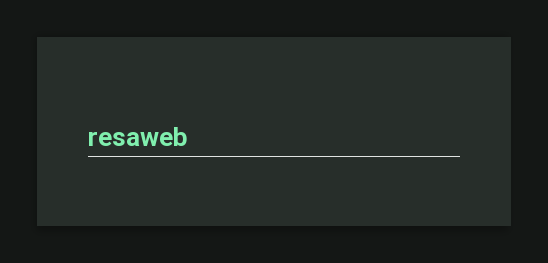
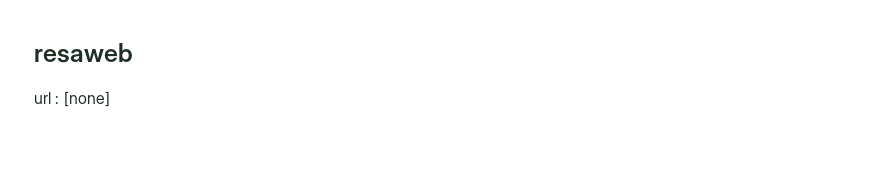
(188, 136) none -> [34,91,110,107] // url : [none]

